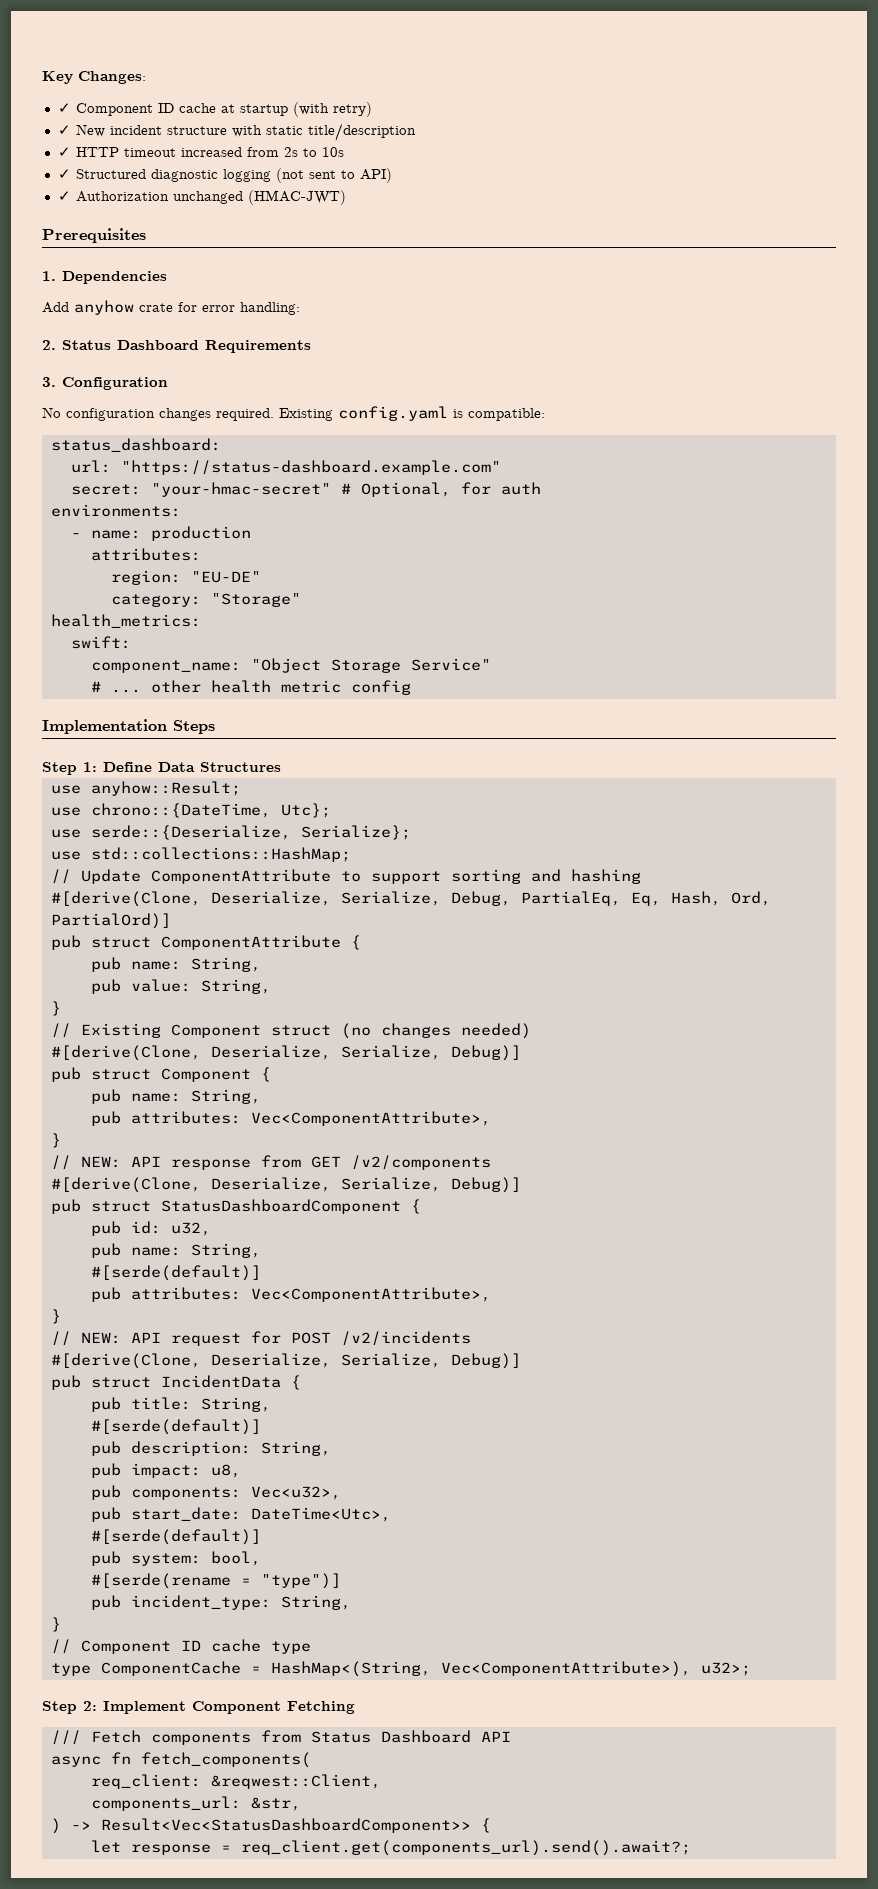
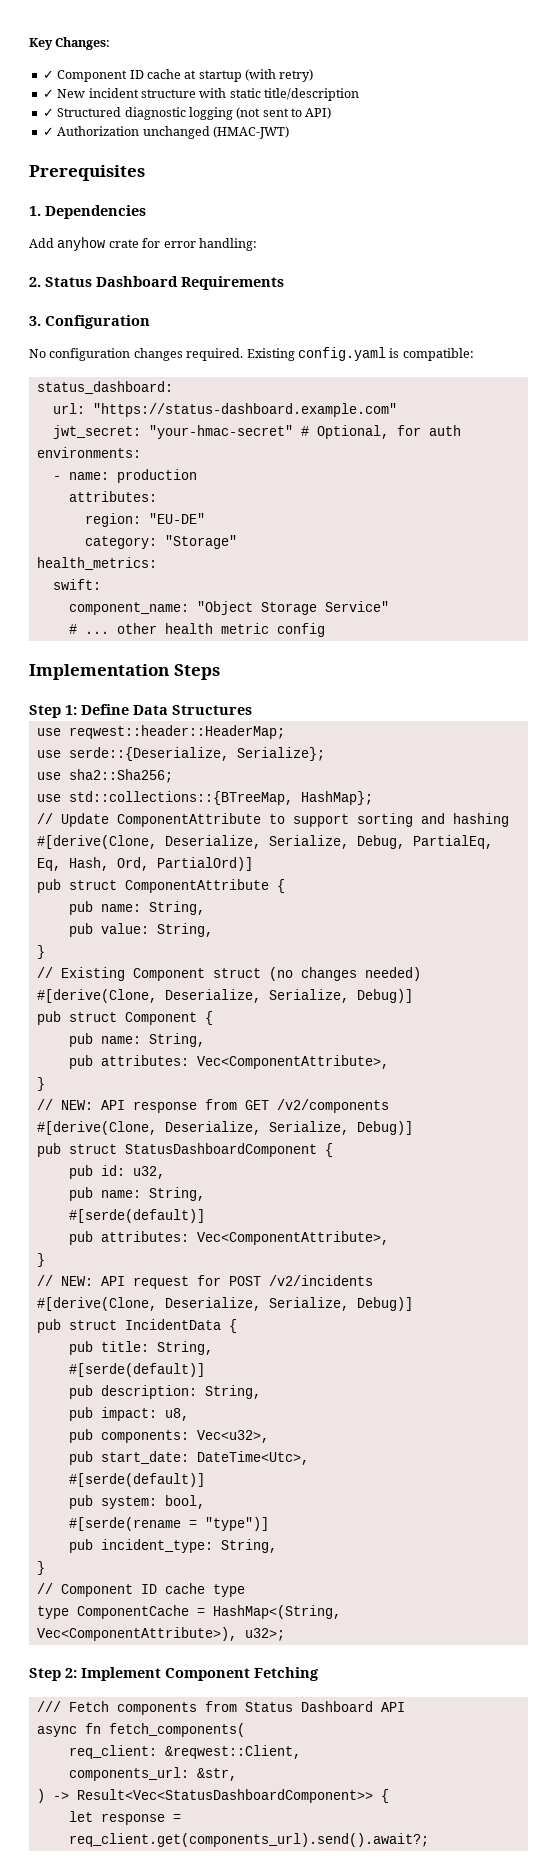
[57,147,344,157] // ✓ HTTP timeout increased from 2s to 10s -> (359, 94) none
[70,484,141,495] secret: -> [52,425,141,439] jwt_secret:
[90,781,241,796] [50,803,331,818] anyhow::Result; // use chrono::{DateTime, Utc}; -> [68,725,285,739] reqwest::header::HeaderMap;
[90,847,351,862] std::collections::HashMap; -> [68,769,173,783] [36,791,373,805] sha2::Sha256; // use std::collections::{BTreeMap, HashMap};

